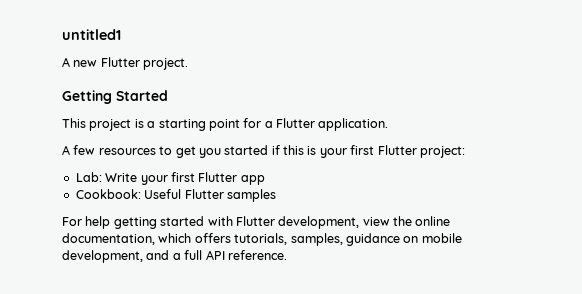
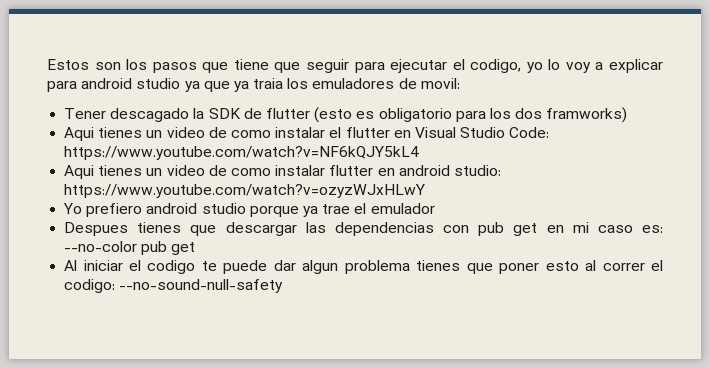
[62,29,121,40] [62,57,189,70] [62,90,168,104] [62,118,389,131] [62,145,465,158] [75,172,265,185] [75,189,276,202] [62,216,451,229] [62,233,462,246] [62,250,287,263] untitled1 // A new Flutter project. // Getting Started // This project is a starting point for a Flutter application. // A few resources to get you started if this is your first Flutter project: // Lab: Write your first Flutter app // Cookbook: Useful Flutter samples // For help getting started with Flutter development, view the online documentation, which offers tutorials, samples, guidance on mobile development, and a full API reference. -> [47,59,663,73] [47,78,460,92] [64,107,628,123] [64,127,550,141] [64,146,420,160] [64,165,501,179] [64,184,426,198] [63,203,435,217] [64,222,664,236] [64,241,196,255] [64,260,664,274] [64,279,284,293] Estos son los pasos que tiene que seguir para ejecutar el codigo, yo lo voy a explicar para android studio ya que ya traia los emuladores de movil: // Tener descagado la SDK de flutter (esto es obligatorio para los dos framworks) // Aqui tienes un video de como instalar el flutter en Visual Studio Code: https://www.youtube.com/watch?v=NF6kQJY5kL4 // Aqui tienes un video de como instalar flutter en android studio: https://www.youtube.com/watch?v=ozyzWJxHLwY // Yo prefiero android studio porque ya trae el emulador // Despues tienes que descargar las dependencias con pub get en mi caso es: --no-color pub get // Al iniciar el codigo te puede dar algun problema tienes que poner esto al correr el codigo: --no-sound-null-safety

